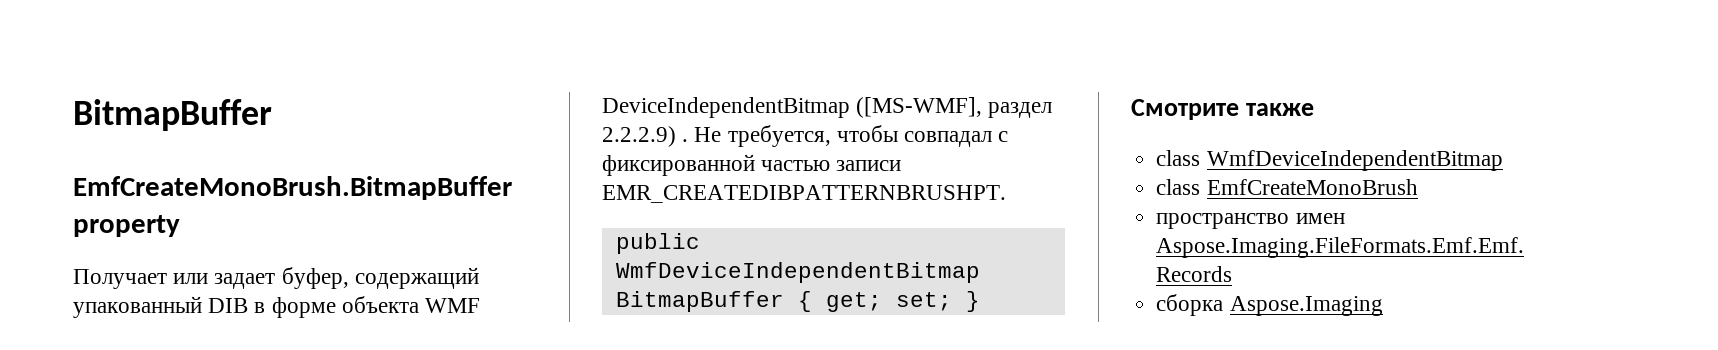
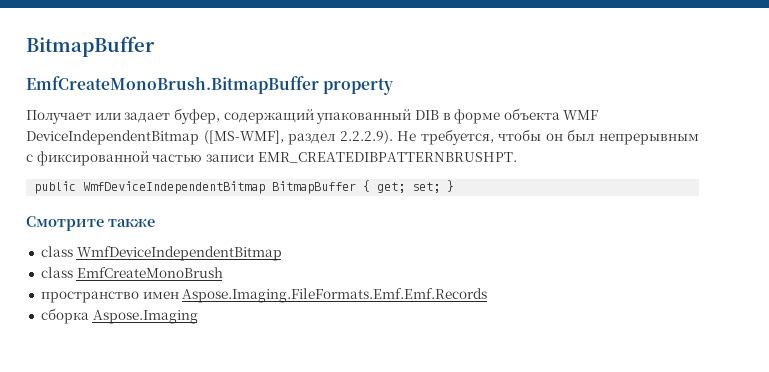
[602,126,689,147] 2.2.2.9) . -> [339,130,393,144] 2.2.2.9).
[904,131,993,147] совпадал -> [545,129,699,145] он был непрерывным

